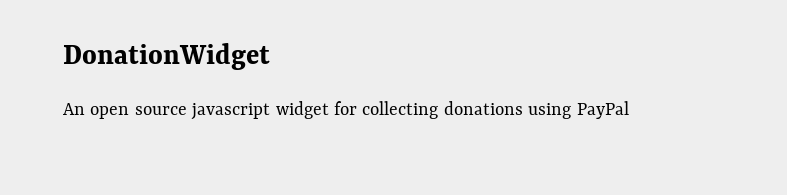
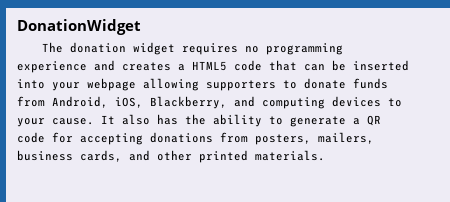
[63,101,629,120] An open source javascript widget for collecting donations using PayPal -> [41,42,343,55] [17,60,409,73] [17,78,388,91] [17,96,402,109] [17,114,381,127] [17,132,374,145] [17,150,325,163] The donation widget requires no programming experience and creates a HTML5 code that can be inserted into your webpage allowing supporters to donate funds from Android, iOS, Blackberry, and computing devices to your cause. It also has the ability to generate a QR code for accepting donations from posters, mailers, business cards, and other printed materials.

